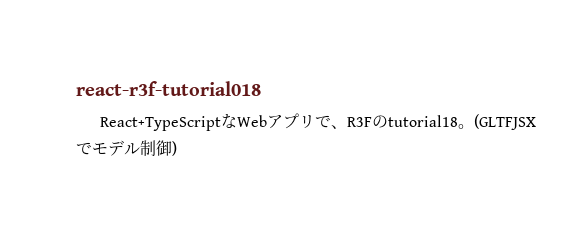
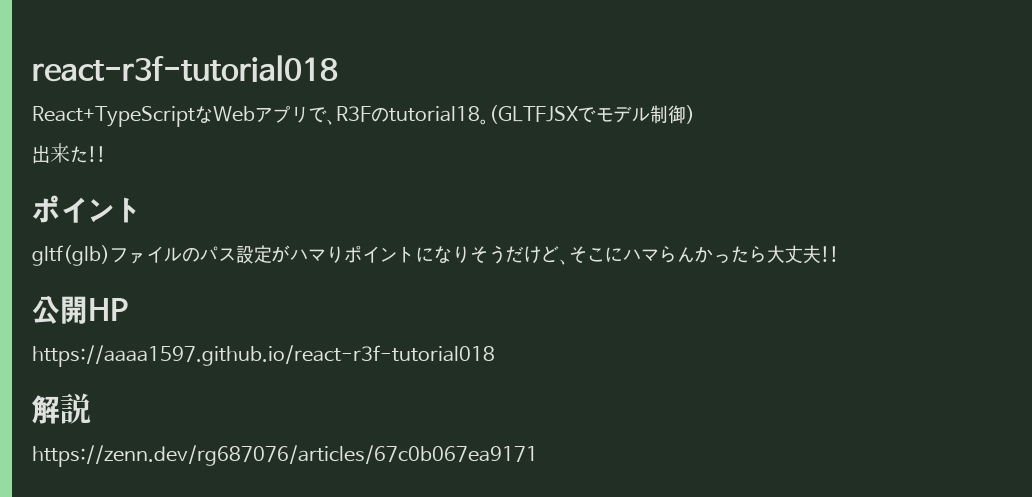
(177, 148) none -> [32,143,106,164] [32,195,144,223] [32,245,839,266] [32,295,128,324] [32,345,495,367] [32,393,91,424] [32,445,538,467] // 出来た!! // ポイント // gltf(glb)ファイルのパス設定がハマりポイントになりそうだけど、そこにハマらんかったら大丈夫!! // 公開HP // https://aaaa1597.github.io/react-r3f-tutorial018 // 解説 // https://zenn.dev/rg687076/articles/67c0b067ea9171

